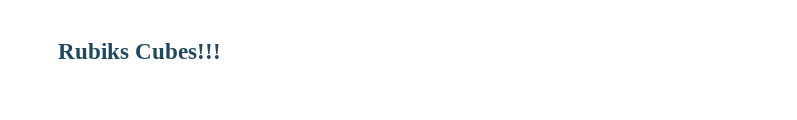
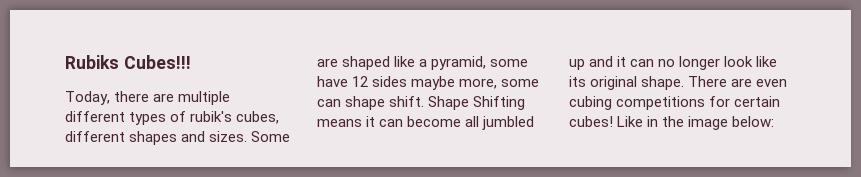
(222, 51) none -> [65,91,231,105] [65,111,280,125] [65,131,291,145] [317,56,529,70] [317,76,540,90] [317,96,526,110] [317,116,535,130] [569,56,778,70] [569,76,788,90] [569,96,781,110] [569,116,775,130] // Today, there are multiple different types of rubik's cubes, different shapes and sizes. Some are shaped like a pyramid, some have 12 sides maybe more, some can shape shift. Shape Shifting means it can become all jumbled up and it can no longer look like its original shape. There are even cubing competitions for certain cubes! Like in the image below:

